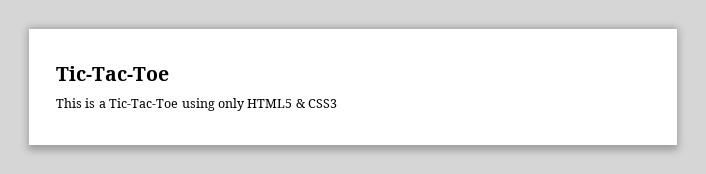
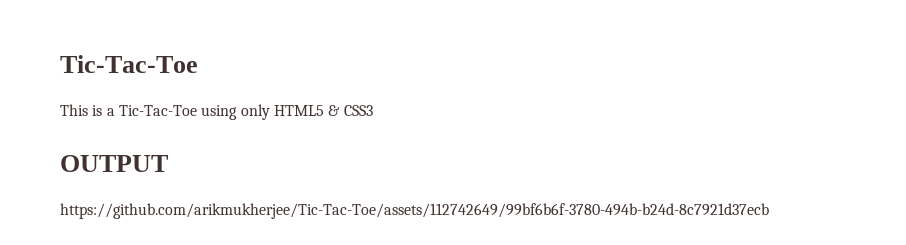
(337, 103) none -> [60,155,168,172] [60,203,769,219] // OUTPUT // https://github.com/arikmukherjee/Tic-Tac-Toe/assets/112742649/99bf6b6f-3780-494b-b24d-8c7921d37ecb

